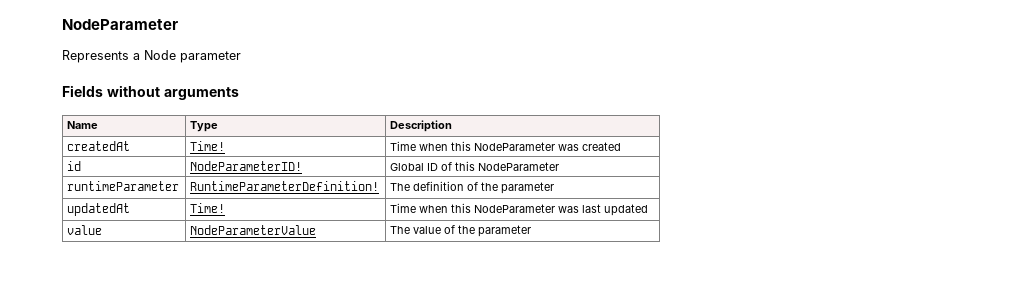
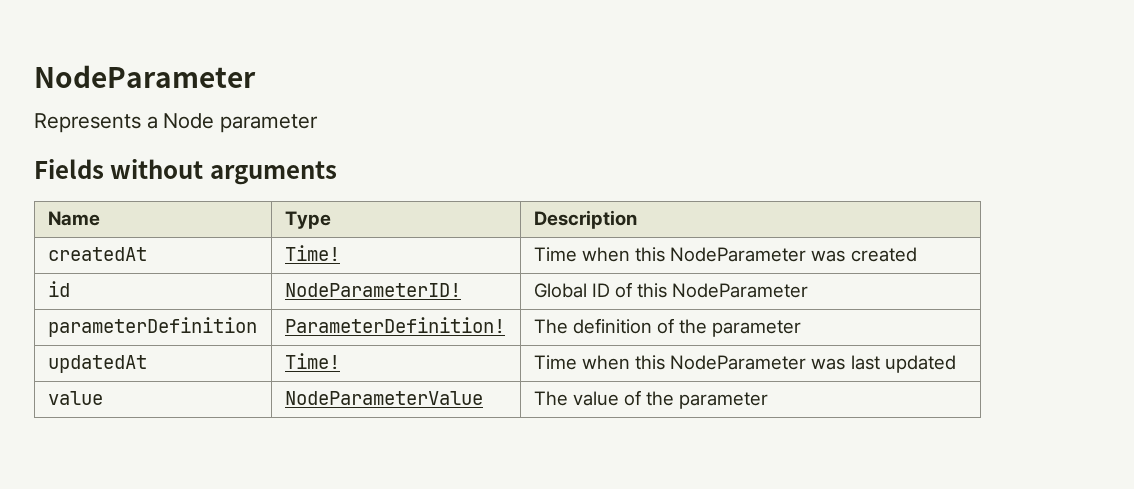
[67,181,180,191] [190,181,380,191] runtimeParameter | RuntimeParameterDefinition! -> [47,317,257,337] [284,317,505,333] parameterDefinition | ParameterDefinition!

